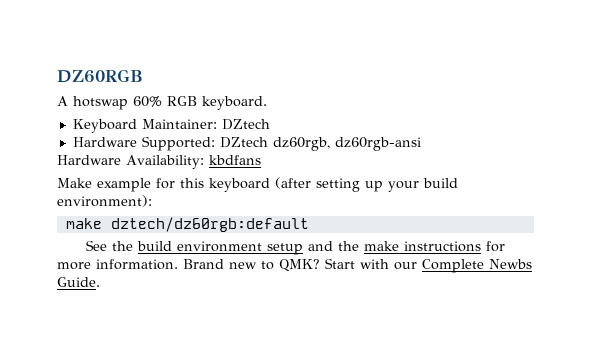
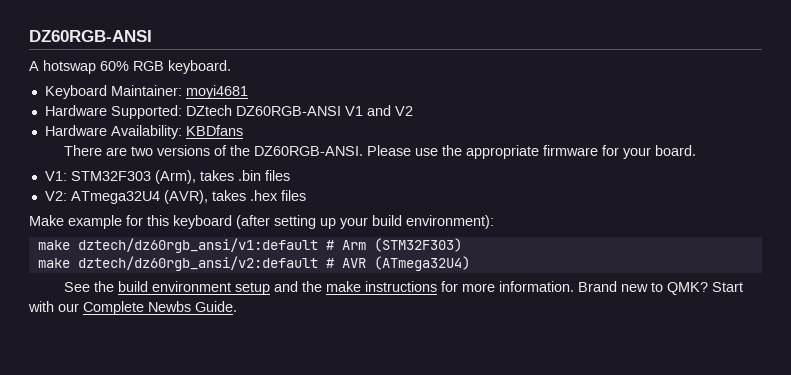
[57,69,143,83] DZ60RGB -> [29,30,152,42] DZ60RGB-ANSI
[221,119,270,130] DZtech -> [185,85,248,99] moyi4681
[272,137,421,151] [57,155,261,169] dz60rgb, dz60rgb-ansi // Hardware Availability: kbdfans -> [235,105,413,116] [44,125,243,139] [64,145,697,159] [44,170,290,184] [44,190,306,204] DZ60RGB-ANSI V1 and V2 // Hardware Availability: KBDfans // There are two versions of the DZ60RGB-ANSI. Please use the appropriate firmware for your board. // V1: STM32F303 (Arm), takes .bin files // V2: ATmega32U4 (AVR), takes .hex files
[110,217,309,232] dztech/dz60rgb:default -> [77,238,462,253] [37,256,470,271] dztech/dz60rgb_ansi/v1:default # Arm (STM32F303) // make dztech/dz60rgb_ansi/v2:default # AVR (ATmega32U4)

